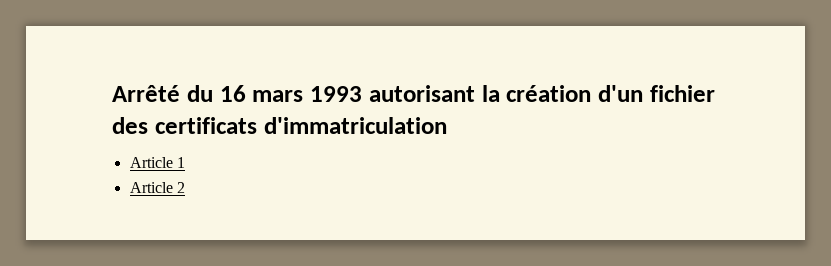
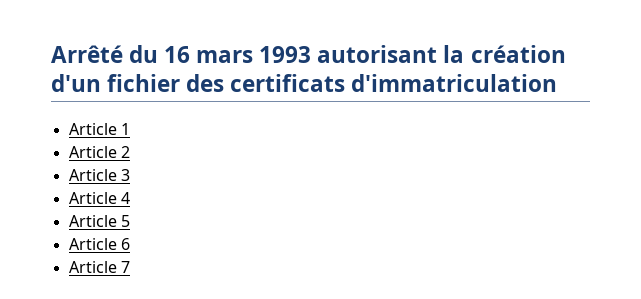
(185, 187) none -> [68,169,130,181] [68,192,130,204] [68,215,130,227] [68,238,130,250] [68,261,130,273] // Article 3 // Article 4 // Article 5 // Article 6 // Article 7

